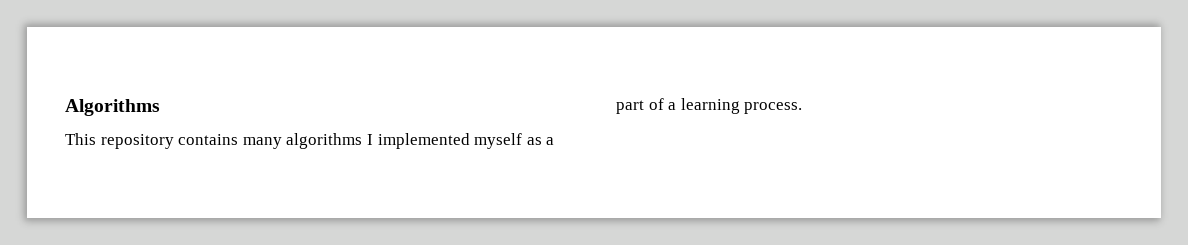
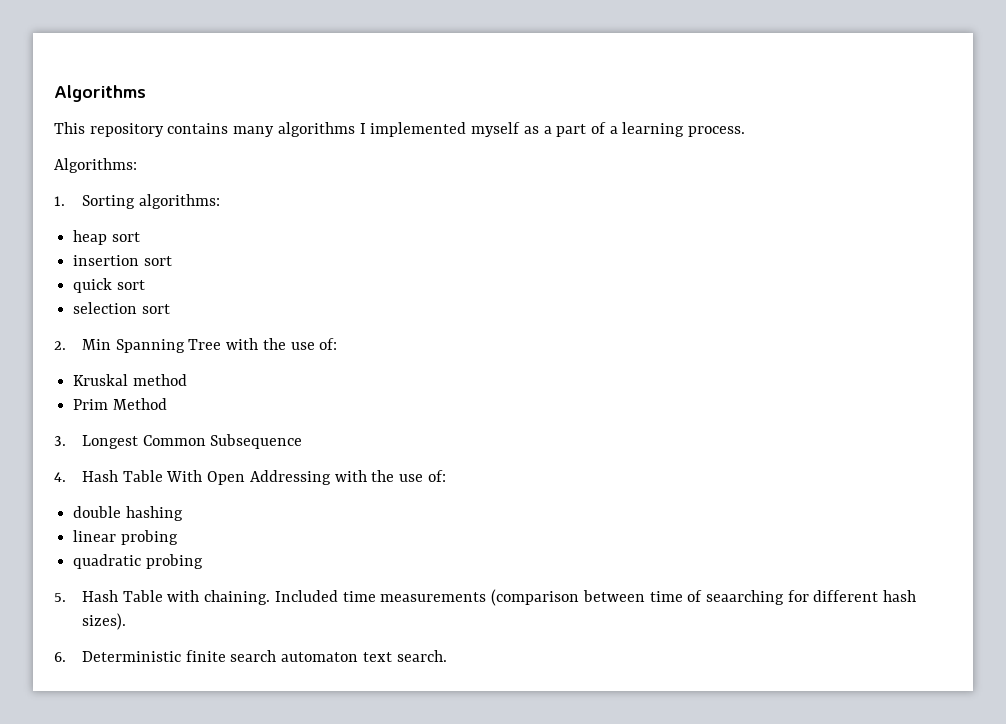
(803, 108) none -> [54,158,137,173] [54,194,220,209] [73,230,140,245] [73,255,172,266] [73,278,145,293] [73,302,170,314] [54,338,338,353] [73,374,187,386] [73,398,167,410] [54,434,303,449] [54,470,446,485] [73,506,183,521] [73,530,178,545] [73,554,203,569] [54,589,917,606] [82,613,127,630] [54,650,447,662] // Algorithms: // 1. Sorting algorithms: // heap sort // insertion sort // quick sort // selection sort // 2. Min Spanning Tree with the use of: // Kruskal method // Prim Method // 3. Longest Common Subsequence // 4. Hash Table With Open Addressing with the use of: // double hashing // linear probing // quadratic probing // 5. Hash Table with chaining. Included time measurements (comparison between time of seaarching for different hash sizes). // 6. Deterministic finite search automaton text search.

